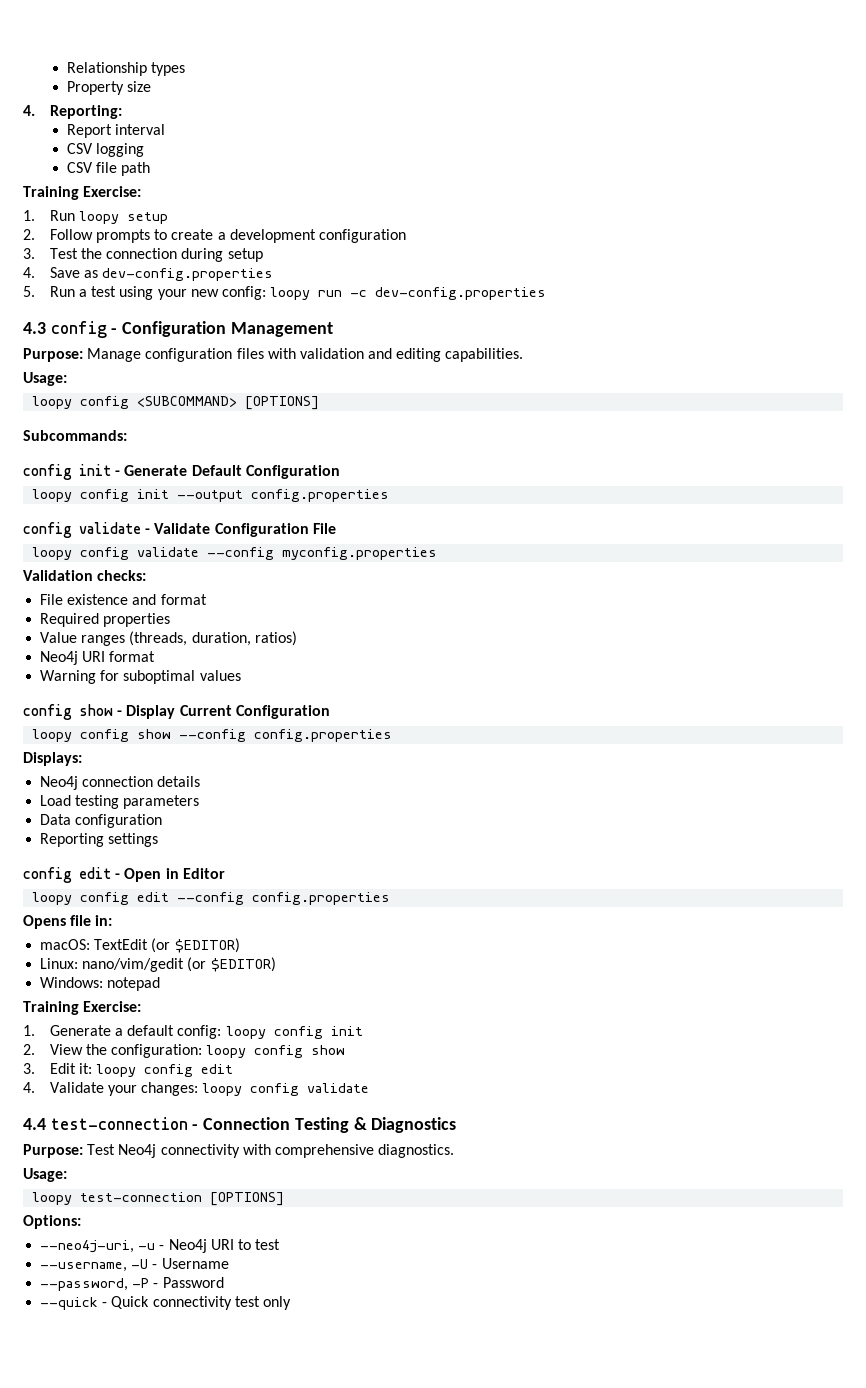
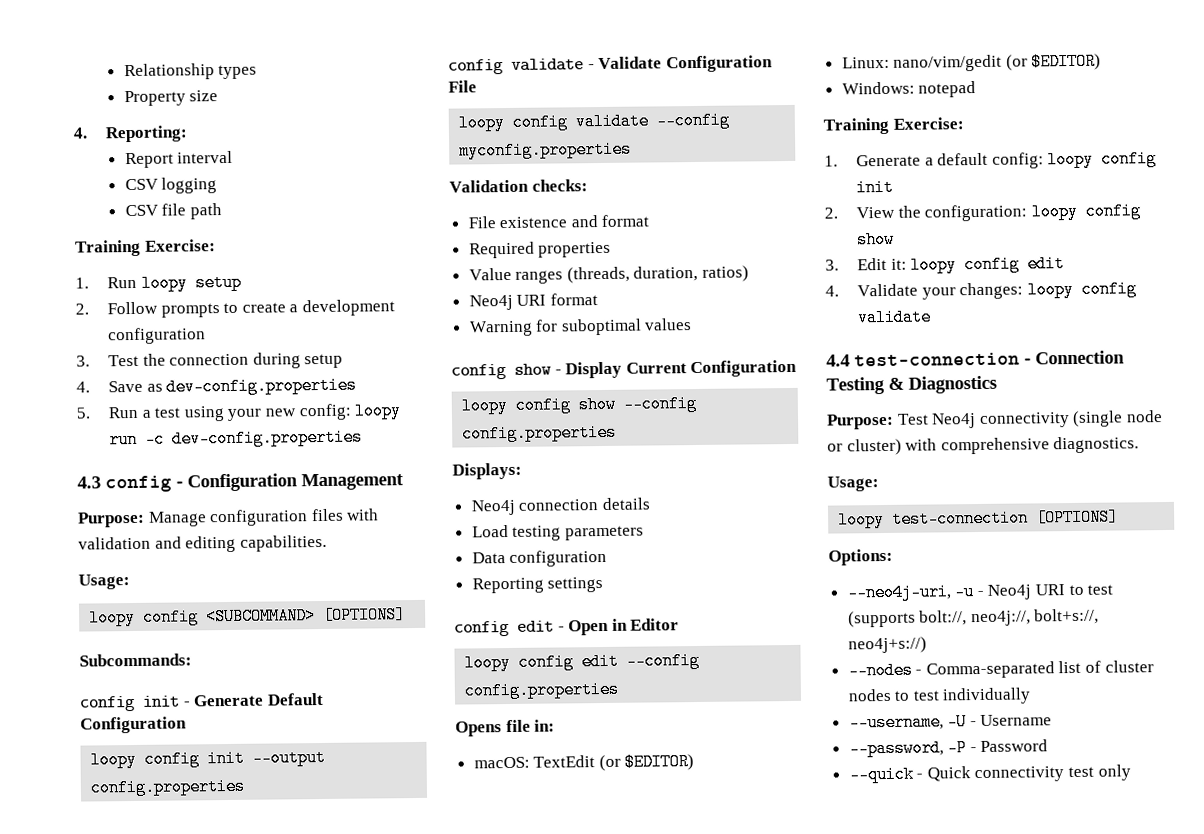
(240, 1151) none -> [1072,410,1163,427] [827,438,902,456] (single node or cluster)
(281, 1244) none -> [847,608,1100,628] [847,636,927,654] [847,660,1154,680] [847,687,1032,705] (supports bolt://, neo4j://, bolt+s://, neo4j+s://) // --nodes - Comma-separated list of cluster nodes to test individually

